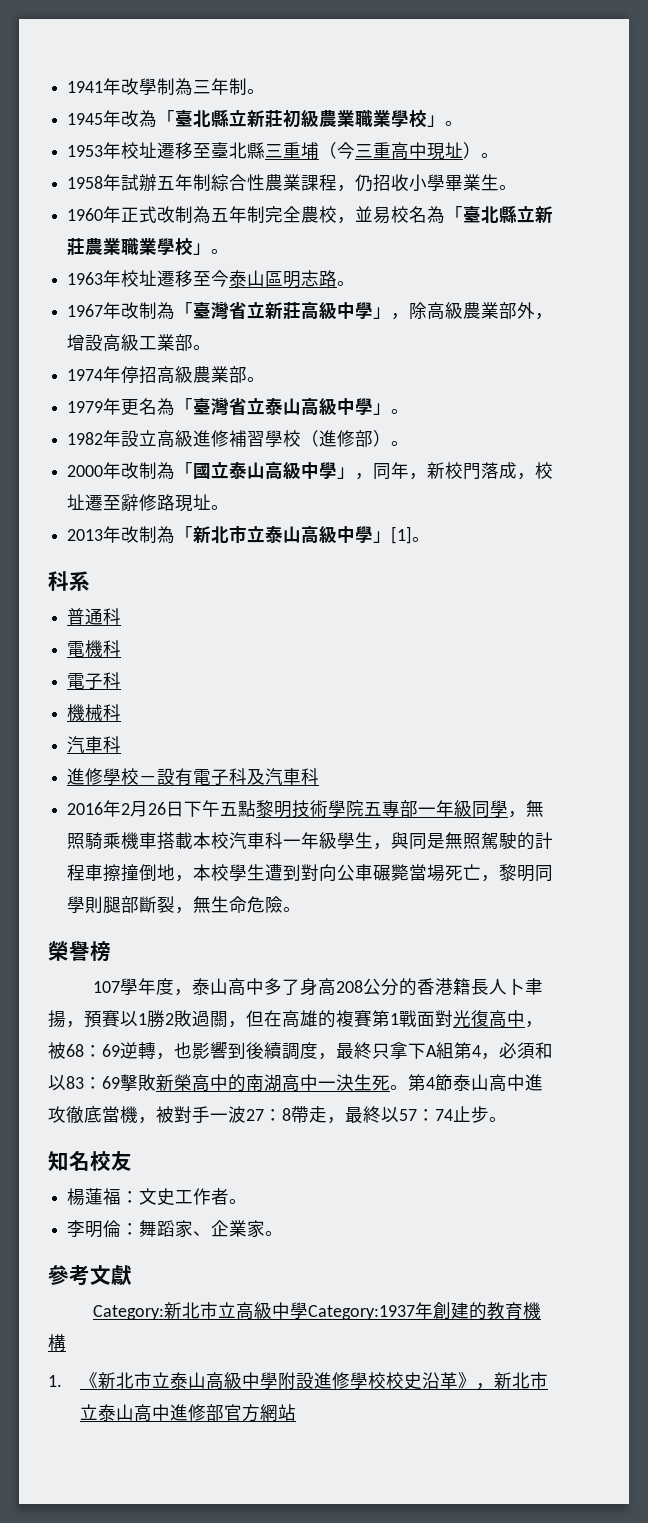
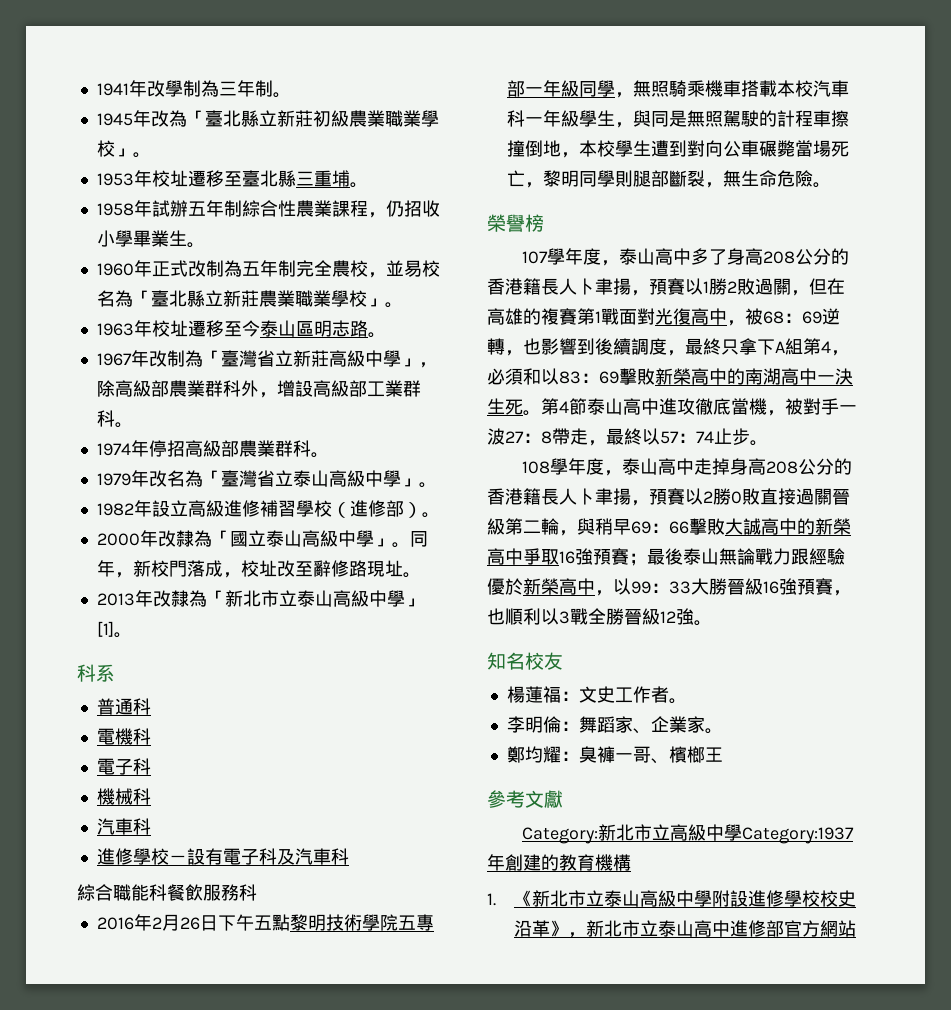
[319,142,482,160] （今三重高中現址） -> (350, 178) none
[463,302,518,319] 農業部 -> [150,380,241,397] 部農業群科
[139,334,194,351] 工業部 -> [348,380,421,397] [96,410,115,427] 部工業群科
[193,366,248,383] 農業部 -> [220,440,311,457] 部農業群科
[121,399,140,416] 更 -> [148,470,167,487] 改
[139,462,158,479] 制 -> [175,530,194,547] 隸
[355,473,374,480] ， -> [391,542,410,548] 。
[85,494,104,511] 遷 -> [276,560,295,577] 改
[139,526,158,543] 制 -> [170,590,189,607] 隸
(320, 776) none -> [77,884,257,901] // 綜合職能科餐飲服務科
(507, 1119) none -> [522,458,853,476] [487,488,850,506] [487,518,851,536] [487,548,845,566] [487,578,851,596] [487,608,712,626] // 108學年度，泰山高中走掉身高208公分的香港籍長人卜聿揚，預賽以2勝0敗直接過關晉級第二輪，與稍早69：66擊敗大誠高中的新榮高中爭取16強預賽；最後泰山無論戰力跟經驗優於新榮高中，以99：33大勝晉級16強預賽，也順利以3戰全勝晉級12強。
(284, 1233) none -> [506,746,723,764] // 鄭均耀：臭褲一哥、檳榔王

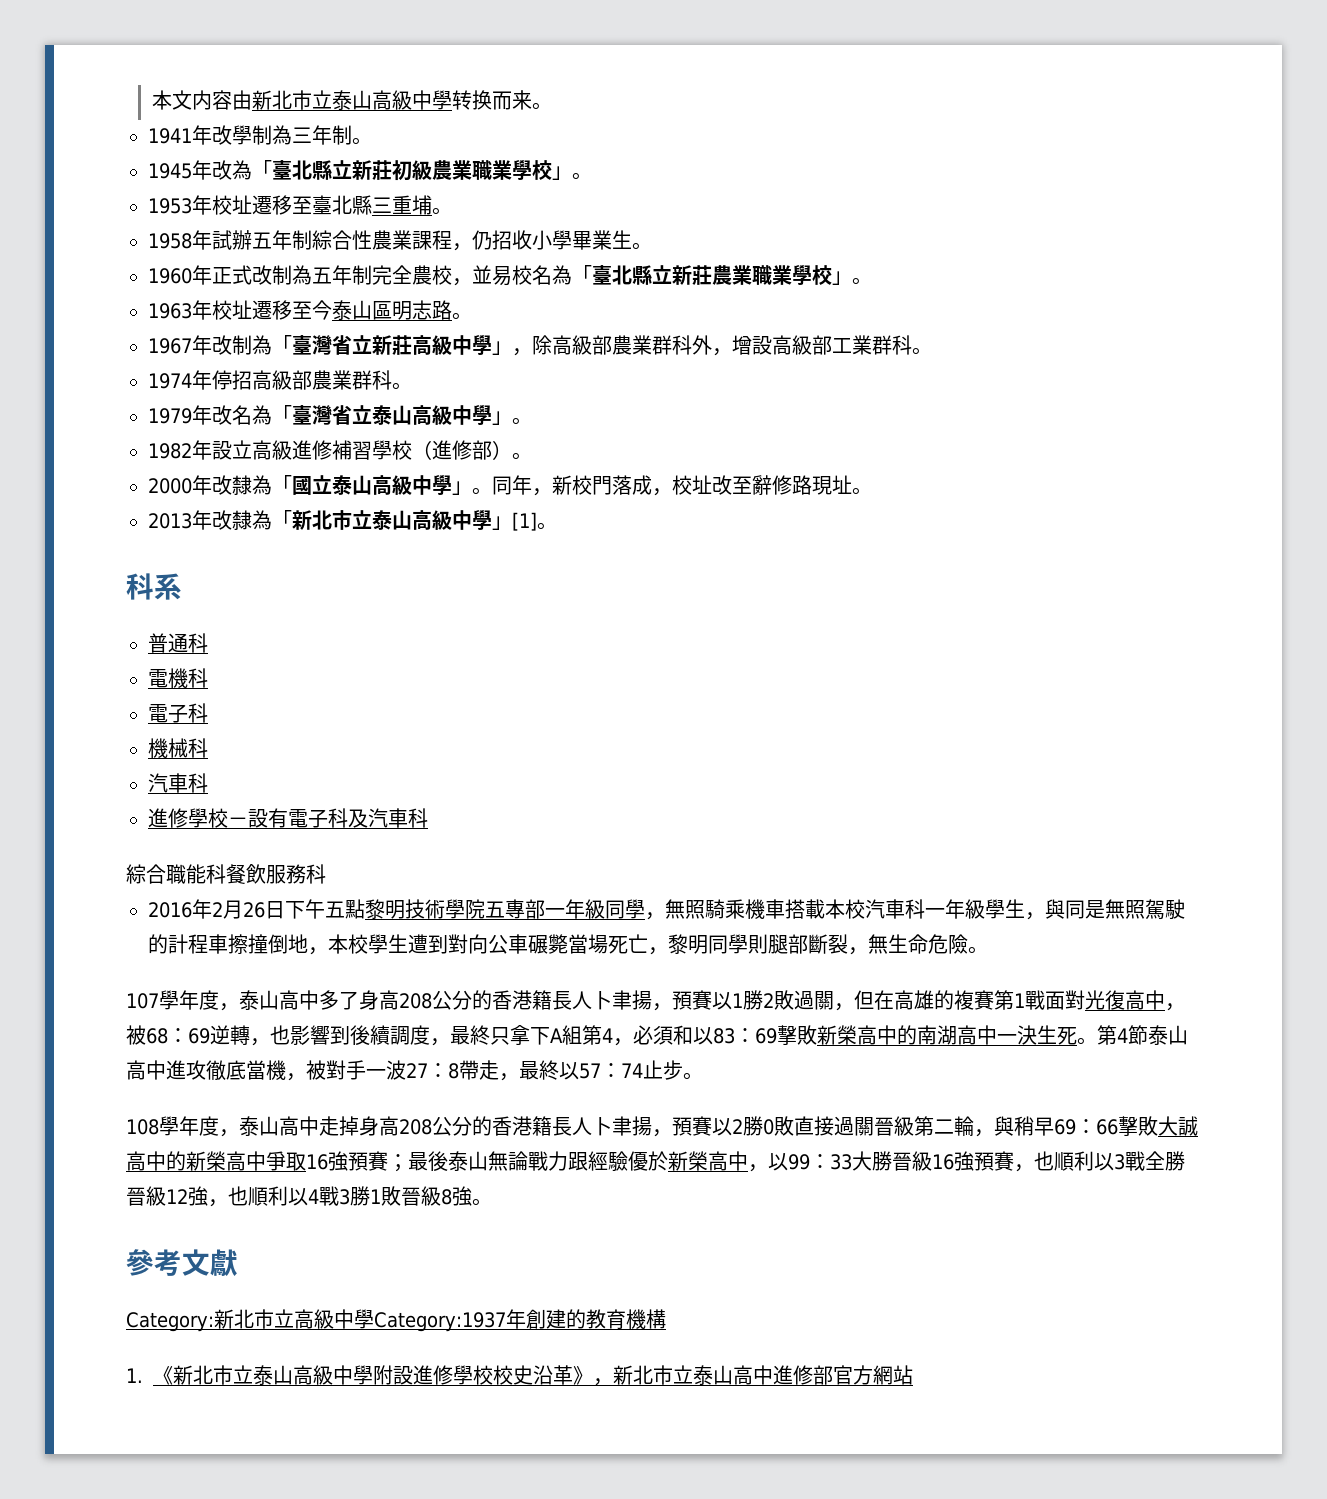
(96, 89) none -> [151,90,552,110] 本文内容由新北市立泰山高級中學转换而来。 //
[487,214,544,232] // 榮譽榜 -> (988, 950) none
[694,620,712,626] [487,652,563,670] [506,686,687,704] [506,716,723,734] [506,746,723,764] 。 // 知名校友 // 楊蓮福：文史工作者。 // 李明倫：舞蹈家、企業家。 // 鄭均耀：臭褲一哥、檳榔王 -> [208,1186,492,1207] ，也順利以4戰3勝1敗晉級8強。

